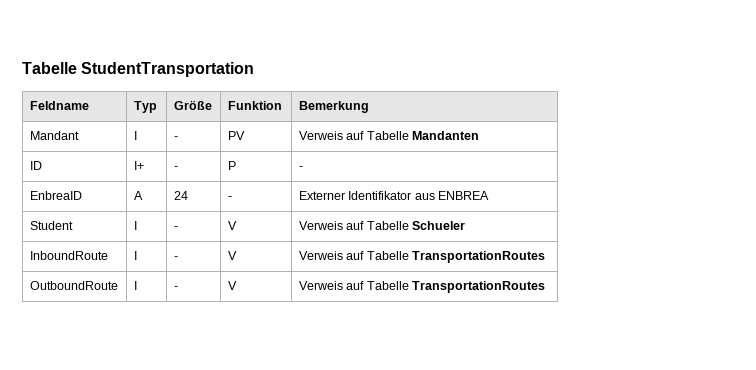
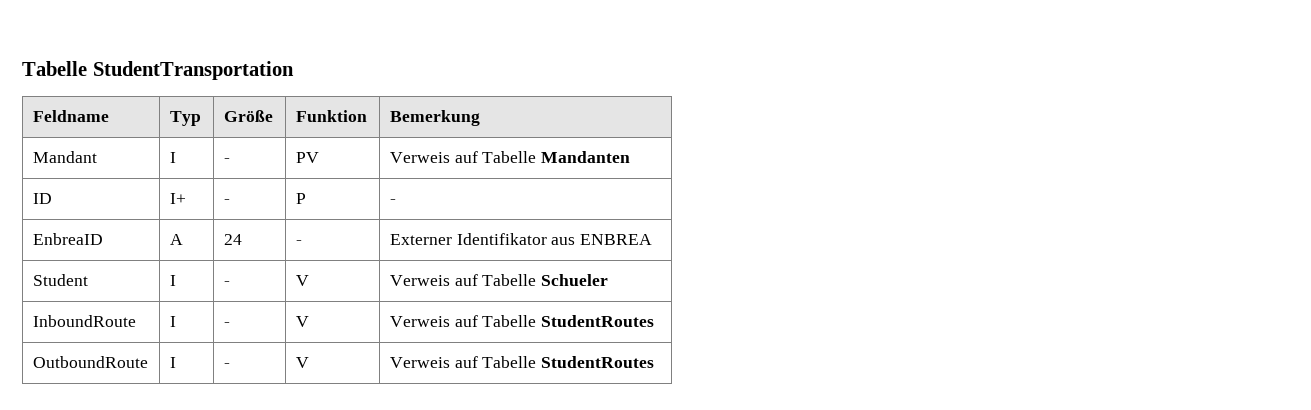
[411,251,545,263] TransportationRoutes -> [541,315,655,327] StudentRoutes
[411,281,545,293] TransportationRoutes -> [541,356,655,368] StudentRoutes

